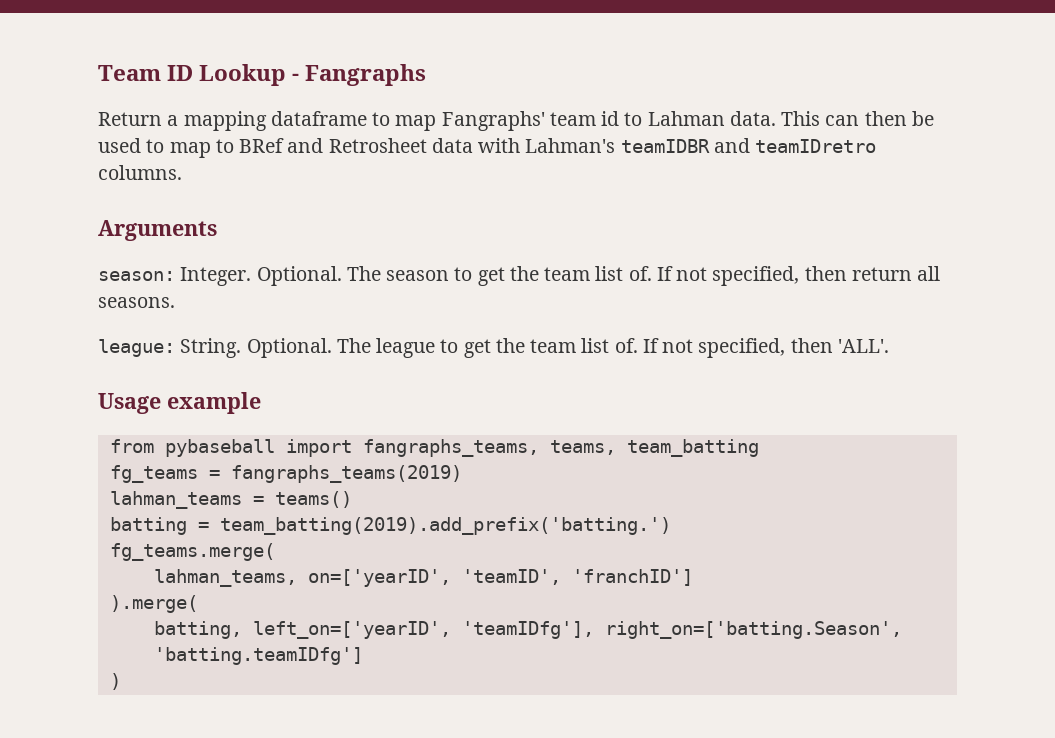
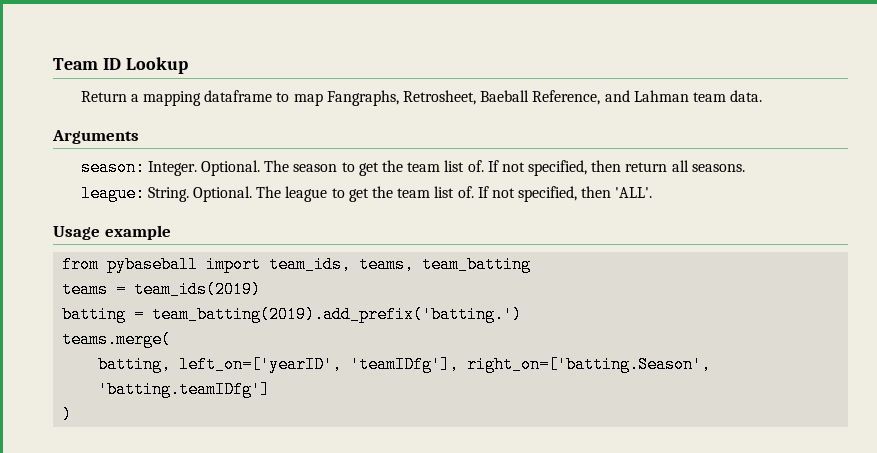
[292,64,427,86] - Fangraphs -> (188, 65) none
[441,111,934,131] [98,138,877,158] [98,165,182,180] Fangraphs' team id to Lahman data. This can then be used to map to BRef and Retrosheet data with Lahman's teamIDBR and teamIDretro columns. -> [326,90,763,106] Fangraphs, Retrosheet, Baeball Reference, and Lahman team data.
[362,439,539,457] fangraphs_teams, -> [269,256,352,273] team_ids,
[109,465,462,483] [109,491,352,509] [109,517,671,535] [109,543,275,561] [153,569,693,587] [109,595,198,613] fg_teams = fangraphs_teams(2019) // lahman_teams = teams() // batting = team_batting(2019).add_prefix('batting.') // fg_teams.merge( // lahman_teams, on=['yearID', 'teamID', 'franchID'] // ).merge( -> [62,281,262,298] [62,306,523,323] [62,331,172,348] teams = team_ids(2019) // batting = team_batting(2019).add_prefix('batting.') // teams.merge(

